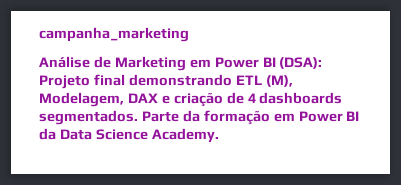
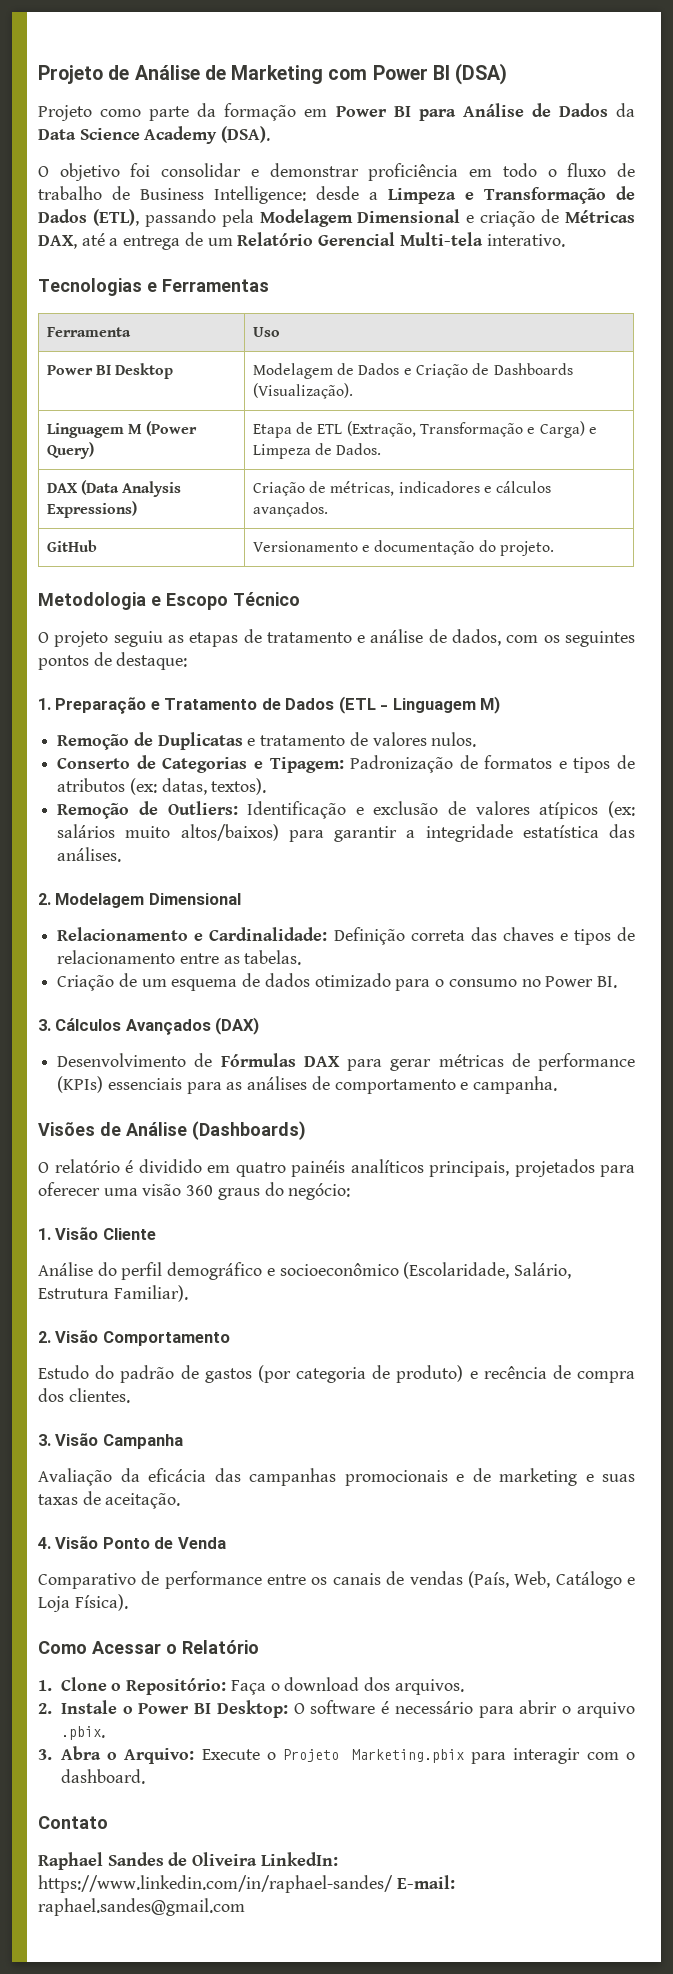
[39,27,189,42] campanha_marketing // -> [38,65,130,84] Projeto de
[189,57,323,69] [39,74,293,89] [39,92,343,107] [39,110,179,125] em Power BI (DSA): Projeto final demonstrando ETL (M), Modelagem, DAX e criação de 4 dashboards segmentados. Parte -> [328,63,508,85] [38,105,190,121] com Power BI (DSA) // Projeto como parte
[39,128,219,143] da Data Science Academy. -> [418,103,635,121] [38,126,271,144] [38,163,636,181] [38,186,635,204] [38,209,636,227] [38,232,565,250] [38,278,269,296] [46,327,131,337] [252,327,280,337] [46,363,174,379] [252,363,573,379] [252,383,353,399] [46,421,198,438] [46,442,94,459] [252,421,597,438] [252,443,382,459] [46,480,182,497] [46,501,137,518] [252,481,552,496] [252,502,328,517] [46,540,97,552] [252,540,554,556] [38,592,300,610] [38,629,636,647] [38,652,188,670] [38,696,501,714] [57,732,477,750] [57,755,635,773] [57,778,267,795] [57,801,636,819] [57,824,635,842] [57,847,122,862] [38,893,241,908] [57,927,636,945] [57,950,302,965] [57,973,617,991] [38,1017,260,1035] [57,1053,635,1071] [57,1076,558,1094] [38,1121,306,1140] [38,1159,635,1177] [38,1182,351,1200] [38,1227,156,1240] [38,1262,572,1280] [38,1285,188,1302] [38,1330,230,1346] [38,1365,635,1383] [38,1388,130,1403] [38,1433,183,1449] [38,1468,635,1486] [38,1491,181,1509] [38,1536,226,1549] [38,1571,636,1589] [38,1594,128,1612] [38,1640,259,1654] [38,1677,464,1695] [38,1700,635,1718] [60,1726,105,1740] [38,1746,635,1764] [60,1769,145,1784] [38,1816,108,1829] [38,1852,338,1870] [38,1875,455,1893] [38,1898,245,1916] para Análise de Dados da Data Science Academy (DSA). // O objetivo foi consolidar e demonstrar proficiência em todo o fluxo de trabalho de Business Intelligence: desde a Limpeza e Transformação de Dados (ETL), passando pela Modelagem Dimensional e criação de Métricas DAX, até a entrega de um Relatório Gerencial Multi-tela interativo. // Tecnologias e Ferramentas // Ferramenta | Uso // Power BI Desktop | Modelagem de Dados e Criação de Dashboards (Visualização). // Linguagem M (Power Query) | Etapa de ETL (Extração, Transformação e Carga) e Limpeza de Dados. // DAX (Data Analysis Expressions) | Criação de métricas, indicadores e cálculos avançados. // GitHub | Versionamento e documentação do projeto. // Metodologia e Escopo Técnico // O projeto seguiu as etapas de tratamento e análise de dados, com os seguintes pontos de destaque: // 1. Preparação e Tratamento de Dados (ETL - Linguagem M) // Remoção de Duplicatas e tratamento de valores nulos. // Conserto de Categorias e Tipagem: Padronização de formatos e tipos de atributos (ex: datas, textos). // Remoção de Outliers: Identificação e exclusão de valores atípicos (ex: salários muito altos/baixos) para garantir a integridade estatística das análises. // 2. Modelagem Dimensional // Relacionamento e Cardinalidade: Definição correta das chaves e tipos de relacionamento entre as tabelas. // Criação de um esquema de dados otimizado para o consumo no Power BI. // 3. Cálculos Avançados (DAX) // Desenvolvimento de Fórmulas DAX para gerar métricas de performance (KPIs) essenciais para as análises de comportamento e campanha. // Visões de Análise (Dashboards) // O relatório é dividido em quatro painéis analíticos principais, projetados para oferecer uma visão 360 graus do negócio: // 1. Visão Cliente // Análise do perfil demográfico e socioeconômico (Escolaridade, Salário, Estrutura Familiar). // 2. Visão Comportamento // Estudo do padrão de gastos (por categoria de produto) e recência de compra dos clientes. // 3. Visão Campanha // Avaliação da eficácia das campanhas promocionais e de marketing e suas taxas de aceitação. // 4. Visão Ponto de Venda // Comparativo de performance entre os canais de vendas (País, Web, Catálogo e Loja Física). // Como Acessar o Relatório // 1. Clone o Repositório: Faça o download dos arquivos. // 2. Instale o Power BI Desktop: O software é necessário para abrir o arquivo .pbix. // 3. Abra o Arquivo: Execute o Projeto Marketing.pbix para interagir com o dashboard. // Contato // Raphael Sandes de Oliveira LinkedIn: https://www.linkedin.com/in/raphael-sandes/ E-mail: raphael.sandes@gmail.com

